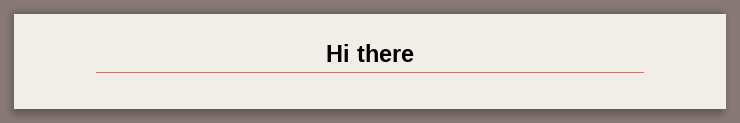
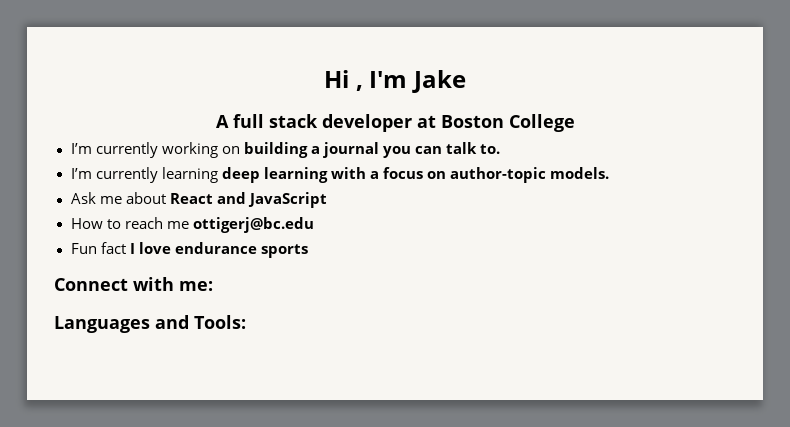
[357,44,414,62] there -> [355,70,466,93] [215,114,575,132] [70,142,501,158] [70,167,610,183] [70,192,327,208] [70,217,314,233] [70,242,308,258] [54,277,213,291] [54,315,246,333] , I'm Jake // A full stack developer at Boston College // I’m currently working on building a journal you can talk to. // I’m currently learning deep learning with a focus on author-topic models. // Ask me about React and JavaScript // How to reach me ottigerj@bc.edu // Fun fact I love endurance sports // Connect with me: // Languages and Tools:

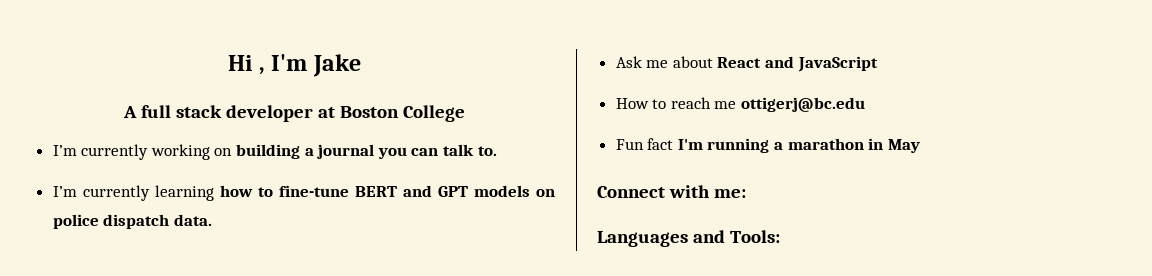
[221,167,610,183] deep learning with a focus on author-topic models. -> [219,185,555,197] [52,214,212,229] how to fine-tune BERT and GPT models on police dispatch data.
[129,242,308,258] I love endurance sports -> [677,138,920,153] I'm running a marathon in May

